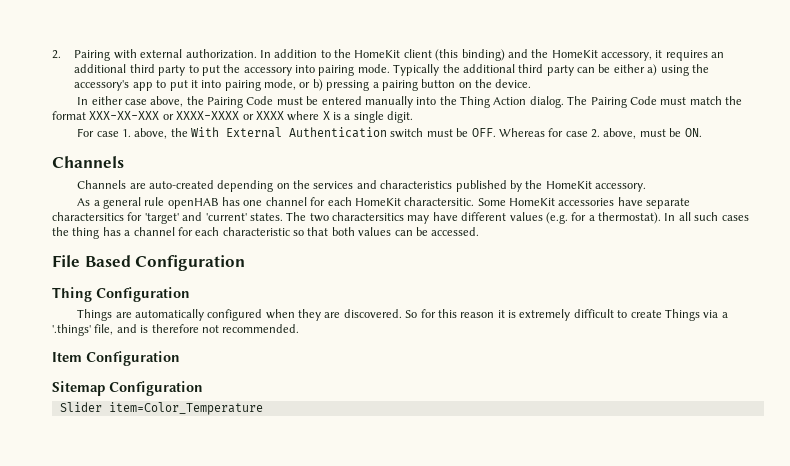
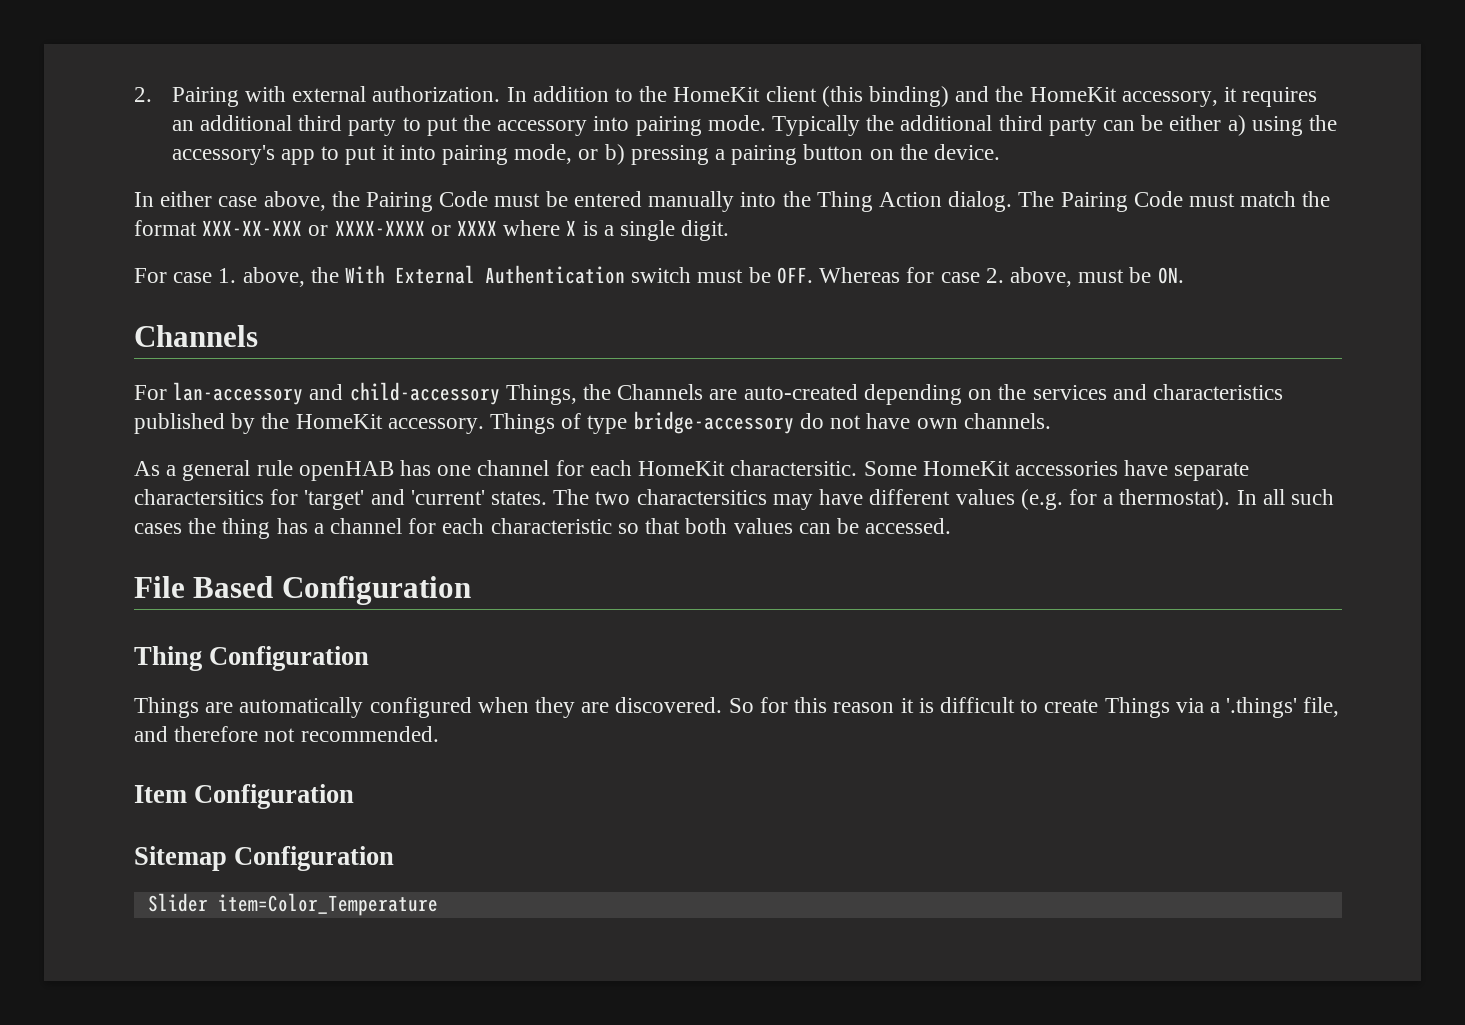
(124, 162) none -> [134,382,612,405] For lan-accessory and child-accessory Things, the
(647, 187) none -> [490,411,1051,434] Things of type bridge-accessory do not have own channels.
[519,309,571,321] extremely -> (934, 705) none
[140,325,149,333] is -> (168, 734) none

